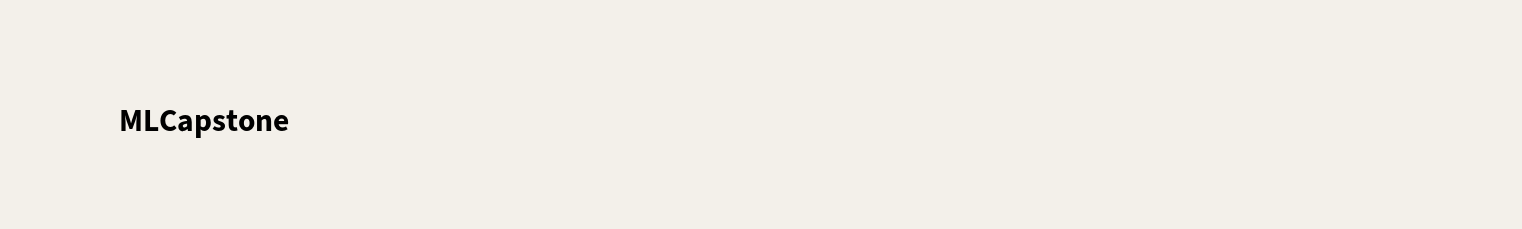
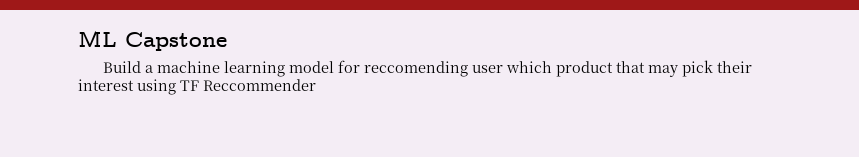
[119,110,289,138] MLCapstone -> [78,30,227,51] [102,60,752,77] [78,79,316,95] ML Capstone // Build a machine learning model for reccomending user which product that may pick their interest using TF Reccommender

